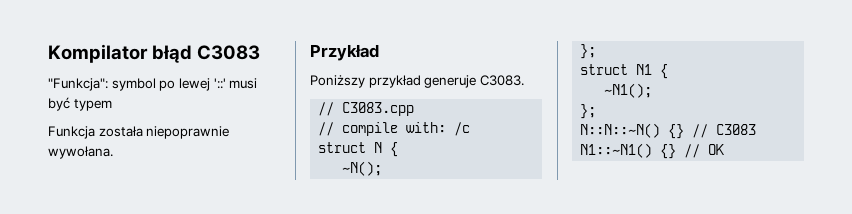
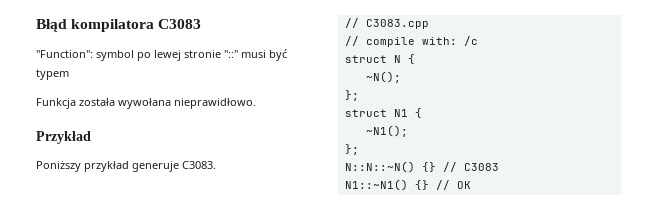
[48,44,261,63] [48,78,108,91] Kompilator błąd C3083 // "Funkcja": -> [36,19,202,32] [36,50,93,58] Błąd kompilatora C3083 // "Function":
[213,78,226,89] '::' -> [184,50,238,58] stronie "::"
[146,126,230,139] [48,146,113,159] niepoprawnie wywołana. -> [118,98,256,109] wywołana nieprawidłowo.

